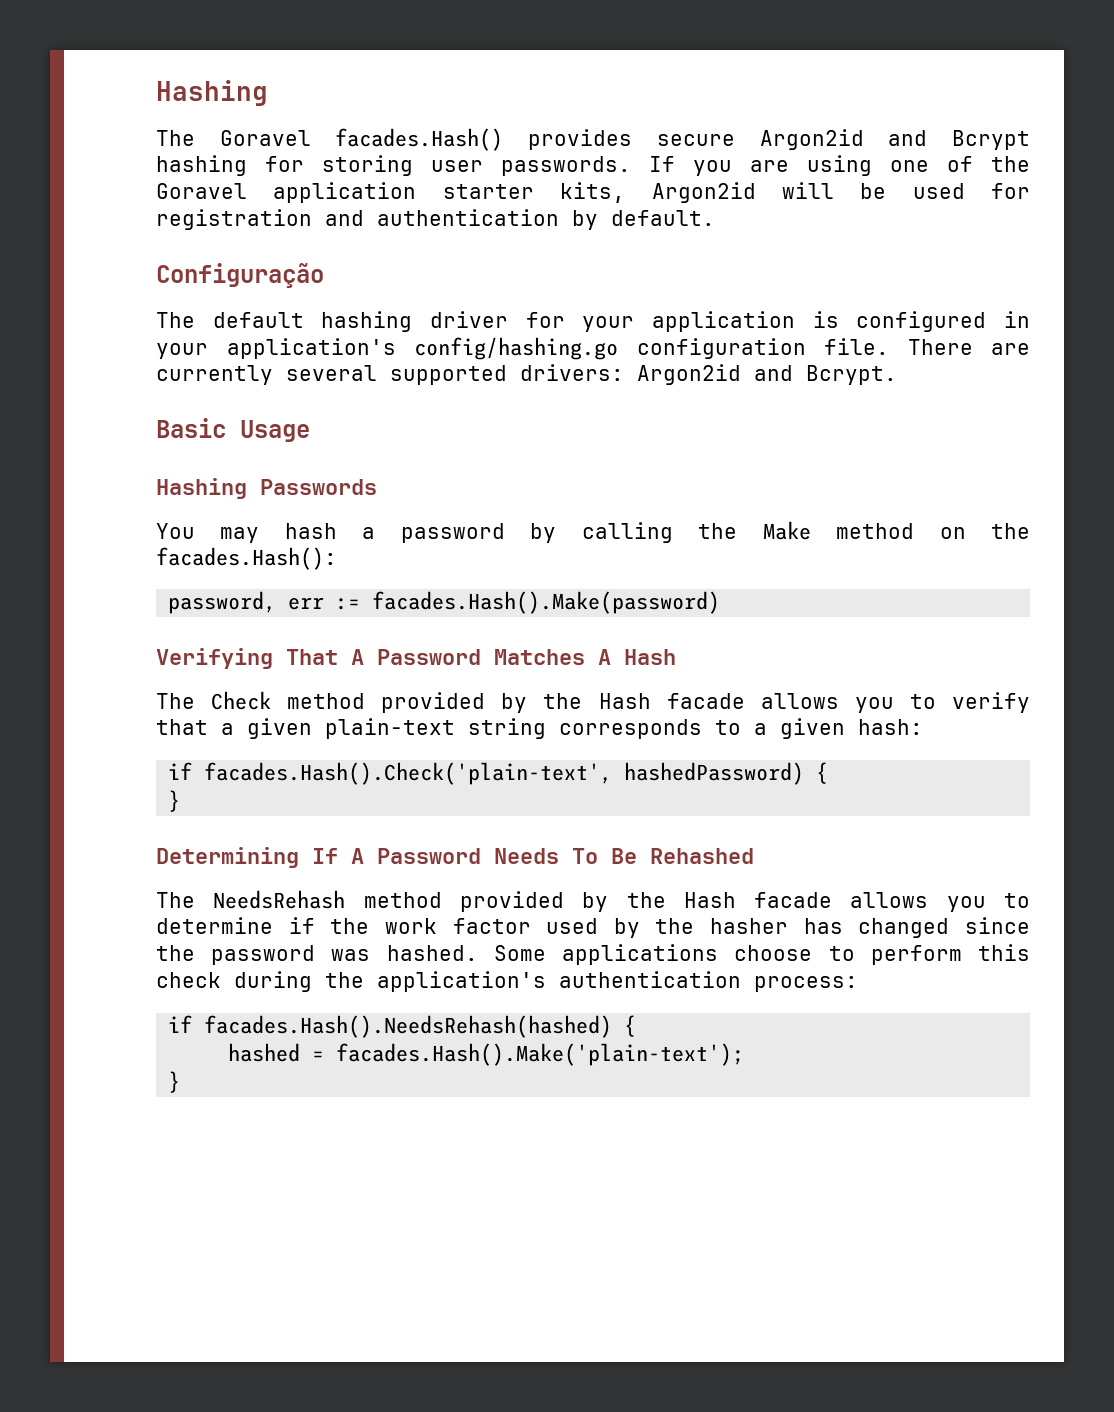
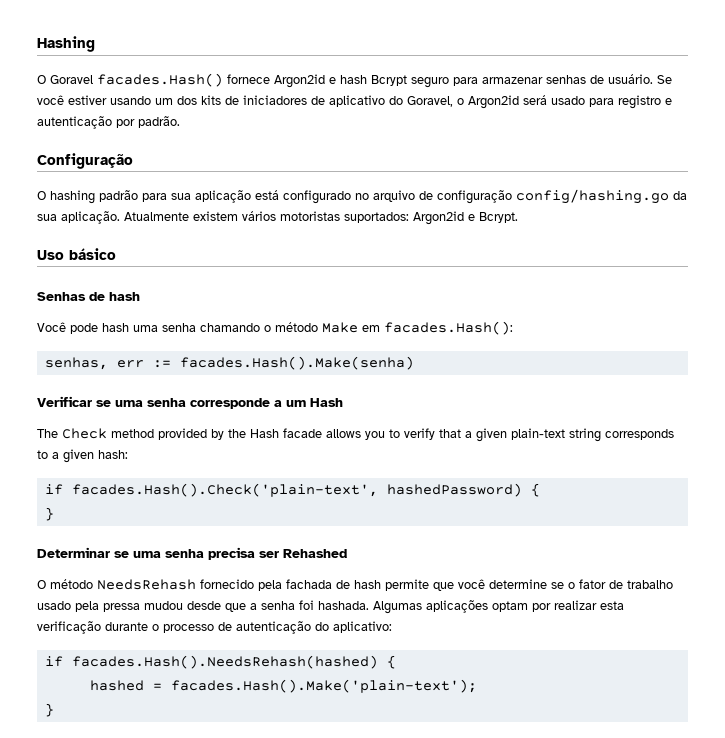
[156,130,195,146] The -> [37,75,46,84] O
[528,129,1030,150] [156,155,1030,176] [156,182,1030,203] [156,209,715,230] [156,263,324,288] [156,311,1030,332] [156,337,1030,360] [156,364,897,385] [156,418,310,442] [156,478,377,499] [156,521,1031,543] provides secure Argon2id and Bcrypt hashing for storing user passwords. If you are using one of the Goravel application starter kits, Argon2id will be used for registration and authentication by default. // Configuração // The default hashing driver for your application is configured in your application's config/hashing.go configuration file. There are currently several supported drivers: Argon2id and Bcrypt. // Basic Usage // Hashing Passwords // You may hash a password by calling the Make method on the -> [227,74,672,88] [37,95,672,109] [37,116,180,129] [37,153,133,169] [37,189,687,204] [37,211,518,225] [37,248,116,260] [37,292,140,301] [37,322,380,334] fornece Argon2id e hash Bcrypt seguro para armazenar senhas de usuário. Se você estiver usando um dos kits de iniciadores de aplicativo do Goravel, o Argon2id será usado para registro e autenticação por padrão. // Configuração // O hashing padrão para sua aplicação está configurado no arquivo de configuração config/hashing.go da sua aplicação. Atualmente existem vários motoristas suportados: Argon2id e Bcrypt. // Uso básico // Senhas de hash // Você pode hash uma senha chamando o método Make em
[168,591,277,614] password, -> [44,357,108,370] senhas,
[372,591,721,614] [156,648,611,669] facades.Hash().Make(password) // Verifying That A Password Matches A -> [179,356,414,370] [37,396,306,409] facades.Hash().Make(senha) // Verificar se uma senha corresponde a um
[156,847,754,868] [156,890,1030,912] [156,917,1030,938] [156,944,1030,965] [156,971,858,992] Determining If A Password Needs To Be Rehashed // The NeedsRehash method provided by the Hash facade allows you to determine if the work factor used by the hasher has changed since the password was hashed. Some applications choose to perform this check during the application's authentication process: -> [37,547,347,560] [37,579,673,591] [37,600,624,614] [37,621,392,634] Determinar se uma senha precisa ser Rehashed // O método NeedsRehash fornecido pela fachada de hash permite que você determine se o fator de trabalho usado pela pressa mudou desde que a senha foi hashada. Algumas aplicações optam por realizar esta verificação durante o processo de autenticação do aplicativo:

